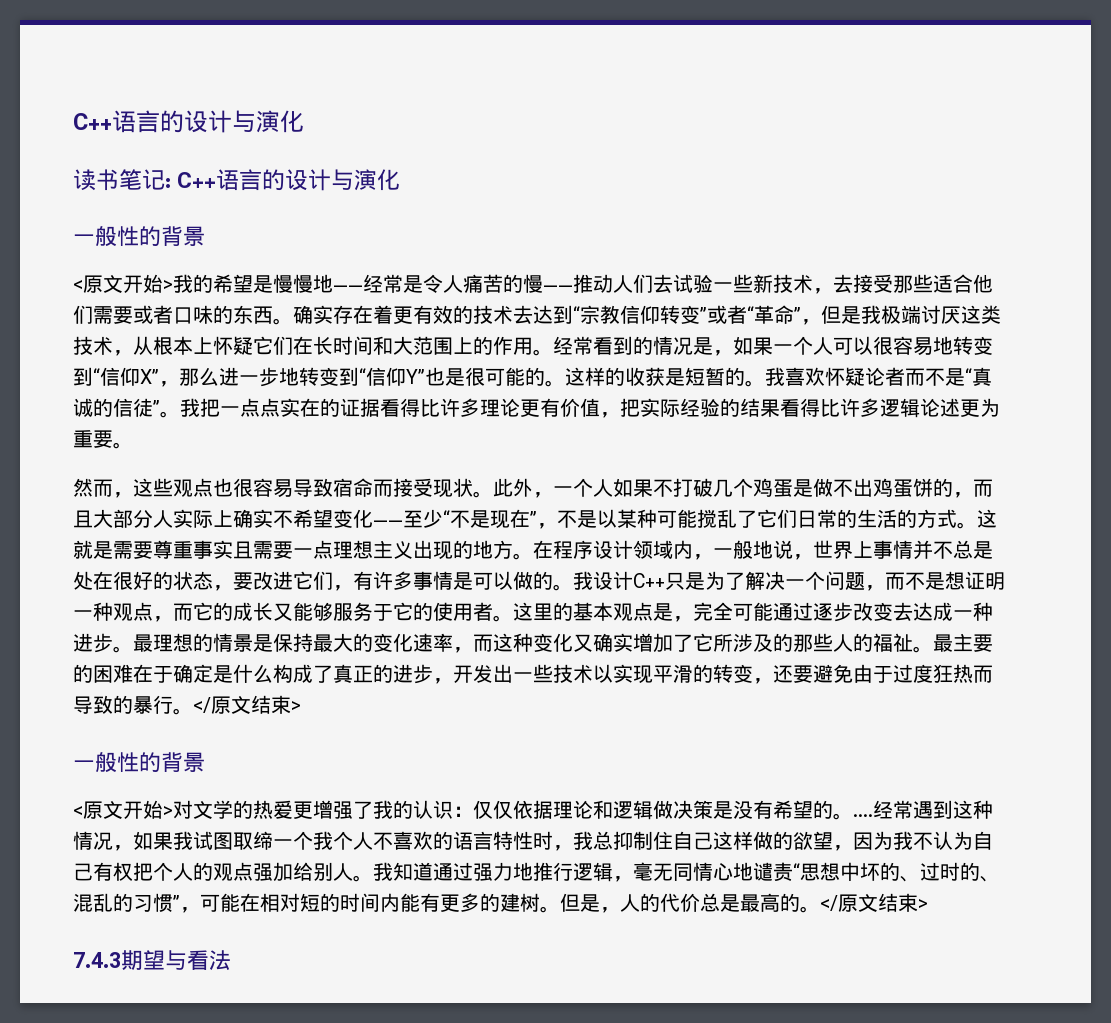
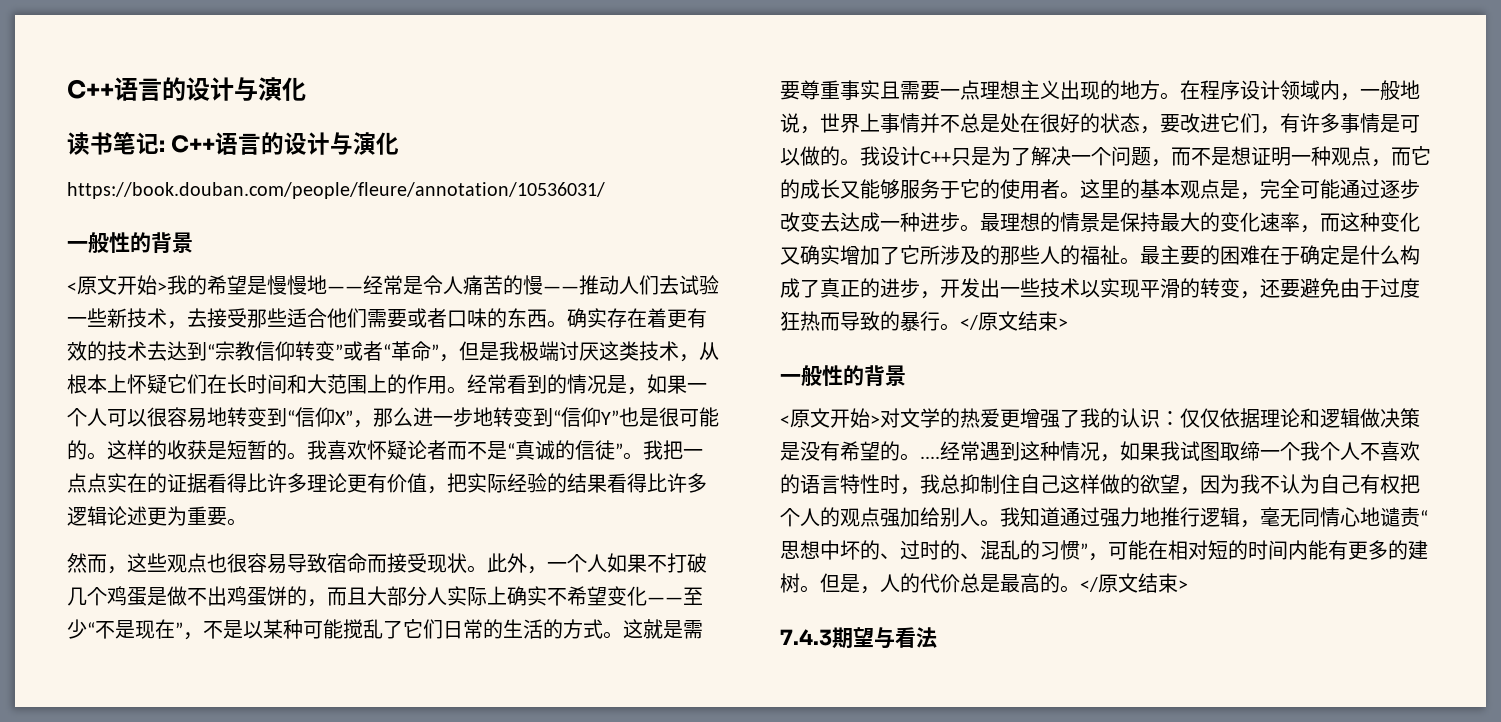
(401, 180) none -> [67,182,605,199] // https://book.douban.com/people/fleure/annotation/10536031/

